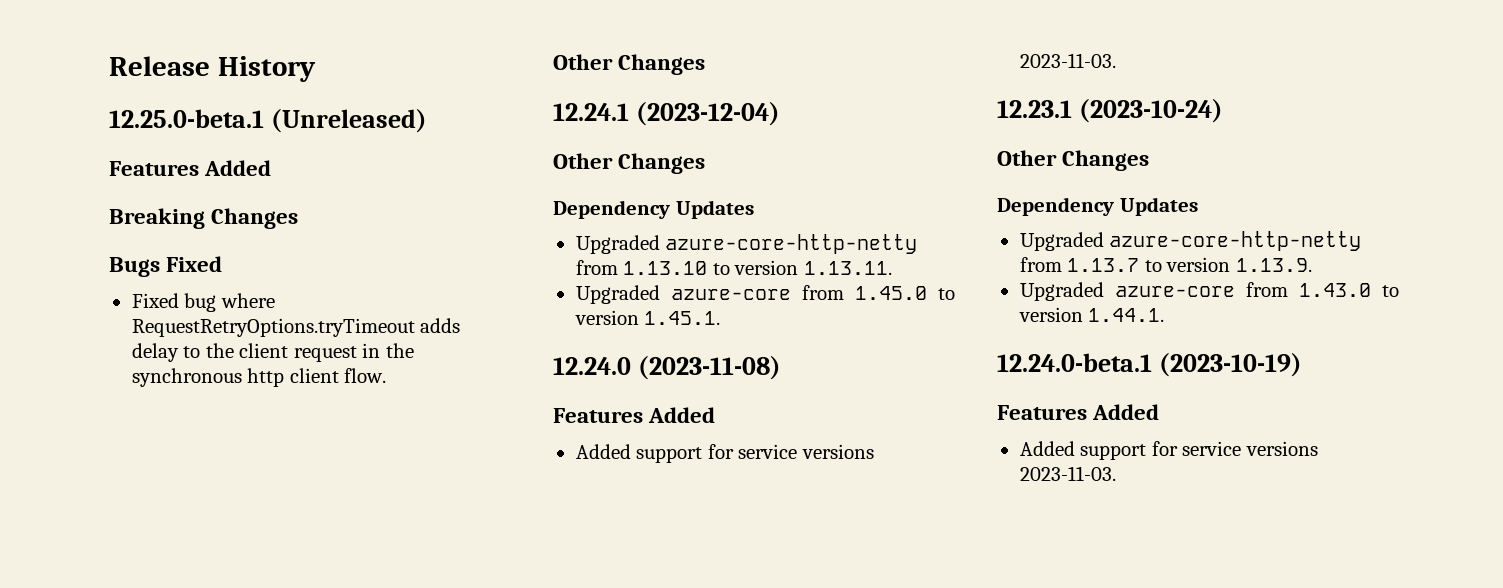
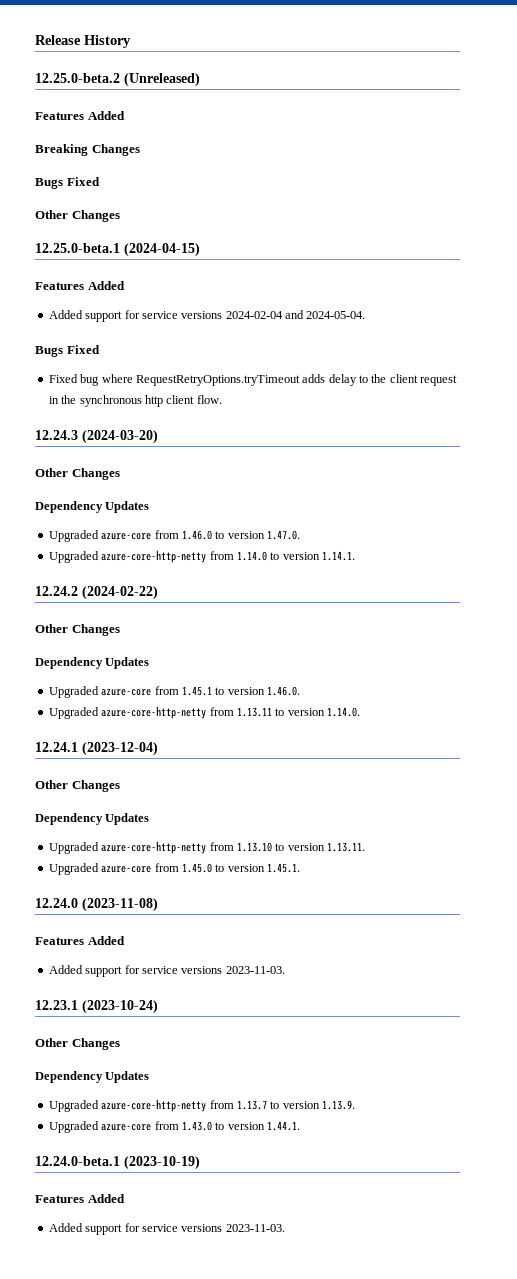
[109,109,264,128] 12.25.0-beta.1 -> [35,73,120,83] 12.25.0-beta.2
(223, 264) none -> [35,210,120,222] [35,243,200,256] [35,281,125,290] [48,310,366,322] [35,345,100,357] // Other Changes // 12.25.0-beta.1 (2024-04-15) // Features Added // Added support for service versions 2024-02-04 and 2024-05-04. // Bugs Fixed
[553,54,706,75] // Other Changes -> [35,430,158,443] [35,468,120,480] [35,501,150,513] [48,530,300,542] [48,550,355,563] [35,586,158,599] [35,624,120,636] [35,657,150,669] [48,686,300,698] [48,706,360,719] // 12.24.3 (2024-03-20) // Other Changes // Dependency Updates // Upgraded azure-core from 1.46.0 to version 1.47.0. // Upgraded azure-core-http-netty from 1.14.0 to version 1.14.1. // 12.24.2 (2024-02-22) // Other Changes // Dependency Updates // Upgraded azure-core from 1.45.1 to version 1.46.0. // Upgraded azure-core-http-netty from 1.13.11 to version 1.14.0.

